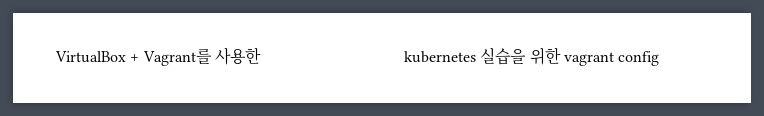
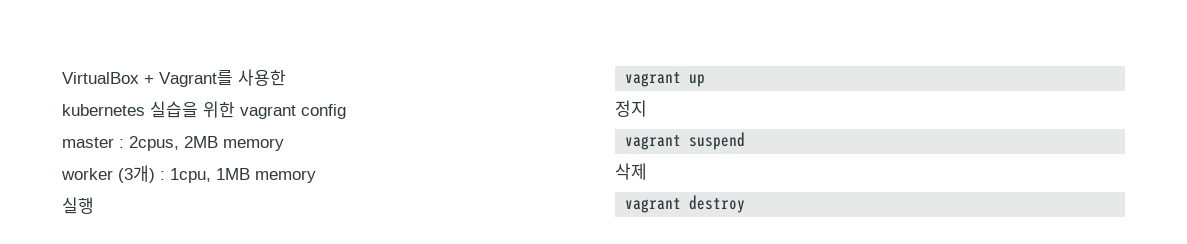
(660, 58) none -> [62,136,284,151] [61,165,316,183] [62,197,94,214] [625,72,706,87] [615,100,647,117] [625,132,746,150] [615,163,647,180] [625,195,746,213] // master : 2cpus, 2MB memory // worker (3개) : 1cpu, 1MB memory // 실행 // vagrant up // 정지 // vagrant suspend // 삭제 // vagrant destroy

